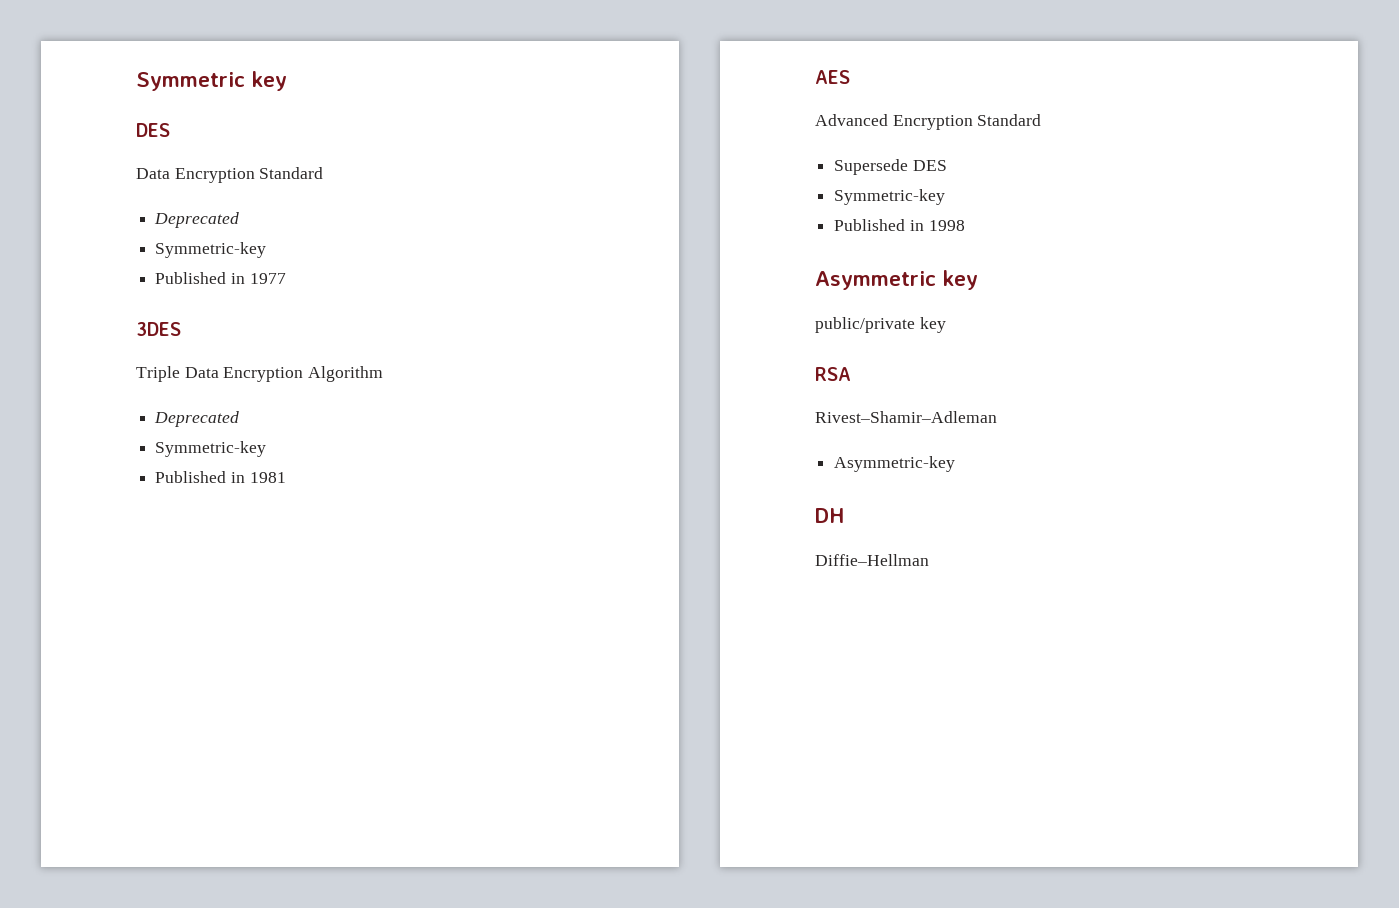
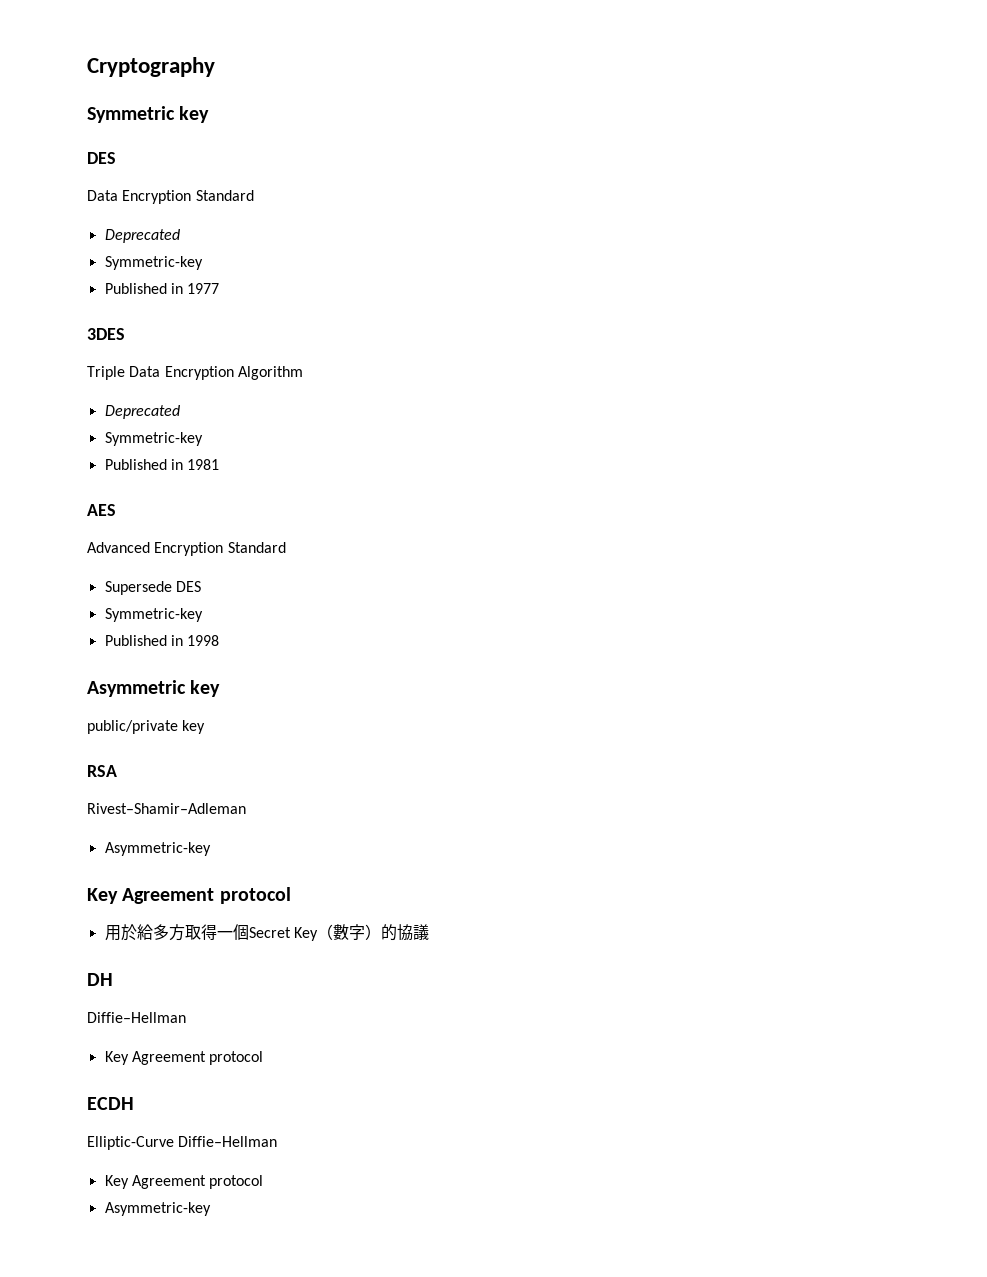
(136, 81) none -> [87,57,215,77] Cryptography //
[815,508,844,523] [815,554,929,566] DH // Diffie–Hellman -> [87,887,291,904] [104,924,429,941] [87,973,113,986] [87,1012,186,1023] [104,1051,264,1065] [87,1097,134,1110] [87,1136,278,1150] [104,1175,264,1189] [104,1202,211,1216] Key Agreement protocol // 用於給多方取得一個Secret Key（數字）的協議 // DH // Diffie–Hellman // Key Agreement protocol // ECDH // Elliptic-Curve Diffie–Hellman // Key Agreement protocol // Asymmetric-key

